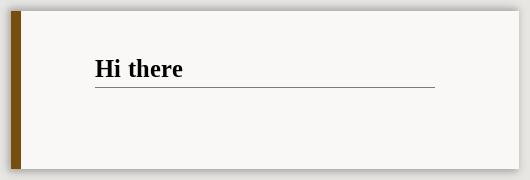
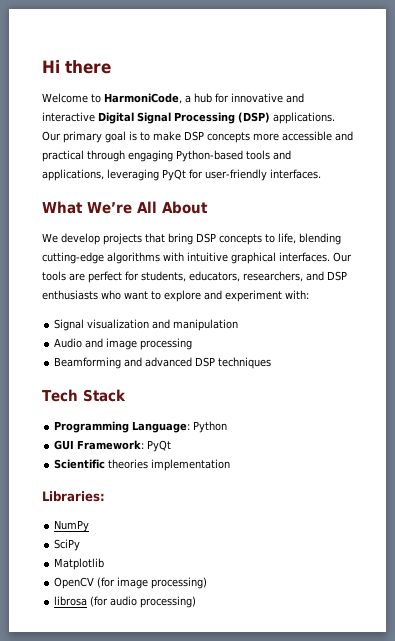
(183, 68) none -> [42,93,304,104] [42,112,335,124] [42,131,353,143] [42,150,291,162] [42,169,321,181] [42,201,208,214] [42,233,341,245] [42,252,352,264] [42,271,347,283] [42,290,309,302] [54,319,239,331] [54,338,193,350] [54,357,272,369] [42,389,126,402] [54,421,228,433] [54,440,172,452] [54,459,231,471] [42,491,105,502] [54,520,90,532] [54,539,81,551] [54,558,105,570] [54,577,208,589] [54,596,197,608] // Welcome to HarmoniCode, a hub for innovative and interactive Digital Signal Processing (DSP) applications. Our primary goal is to make DSP concepts more accessible and practical through engaging Python-based tools and applications, leveraging PyQt for user-friendly interfaces. // What We’re All About // We develop projects that bring DSP concepts to life, blending cutting-edge algorithms with intuitive graphical interfaces. Our tools are perfect for students, educators, researchers, and DSP enthusiasts who want to explore and experiment with: // Signal visualization and manipulation // Audio and image processing // Beamforming and advanced DSP techniques // Tech Stack // Programming Language: Python // GUI Framework: PyQt // Scientific theories implementation // Libraries: // NumPy // SciPy // Matplotlib // OpenCV (for image processing) // librosa (for audio processing)

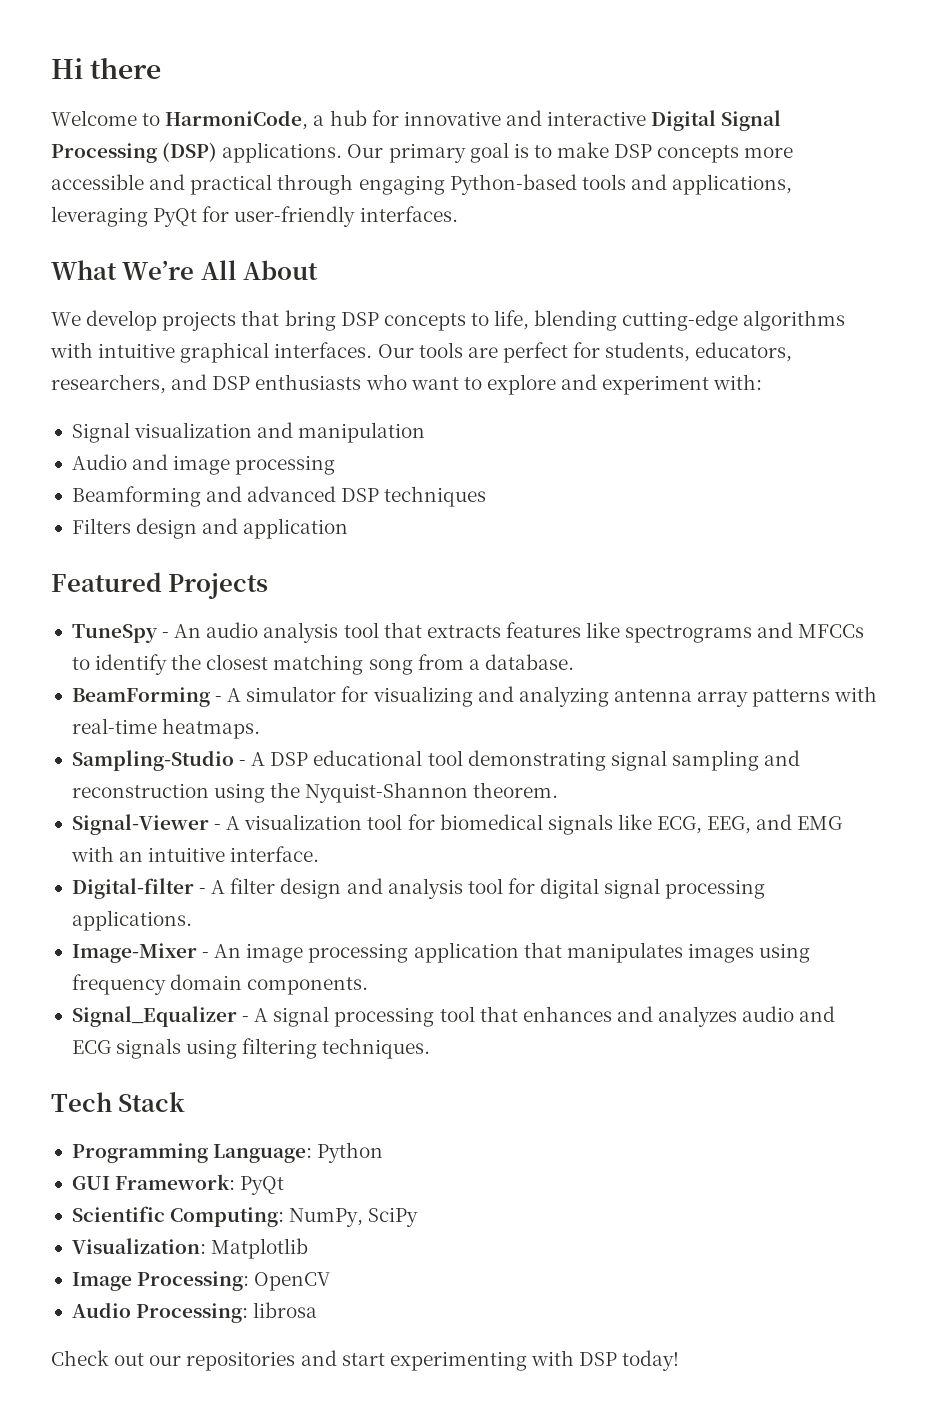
(272, 363) none -> [71,518,349,539] [51,572,269,599] [71,622,865,643] [71,654,574,675] [71,686,878,707] [71,718,261,739] [71,750,801,771] [71,782,559,803] [71,814,843,835] [70,846,320,862] [71,878,766,899] [71,910,192,931] [71,942,811,963] [71,974,369,995] [71,1006,836,1027] [71,1038,431,1059] // Filters design and application // Featured Projects // TuneSpy - An audio analysis tool that extracts features like spectrograms and MFCCs to identify the closest matching song from a database. // BeamForming - A simulator for visualizing and analyzing antenna array patterns with real-time heatmaps. // Sampling-Studio - A DSP educational tool demonstrating signal sampling and reconstruction using the Nyquist-Shannon theorem. // Signal-Viewer - A visualization tool for biomedical signals like ECG, EEG, and EMG with an intuitive interface. // Digital-filter - A filter design and analysis tool for digital signal processing applications. // Image-Mixer - An image processing application that manipulates images using frequency domain components. // Signal_Equalizer - A signal processing tool that enhances and analyzes audio and ECG signals using filtering techniques.
[108,459,231,471] [42,491,105,502] [54,520,90,532] theories implementation // Libraries: // NumPy // -> [170,1207,364,1227] Computing: NumPy,
(81, 545) none -> [71,1238,206,1254] Visualization:
(105, 564) none -> [71,1271,250,1291] Image Processing:
[97,577,208,589] [54,596,197,608] (for image processing) // librosa (for audio processing) -> [71,1302,318,1323] [51,1350,680,1371] // Audio Processing: librosa // Check out our repositories and start experimenting with DSP today!

